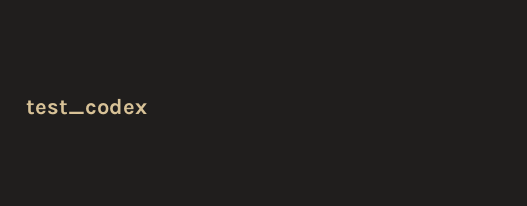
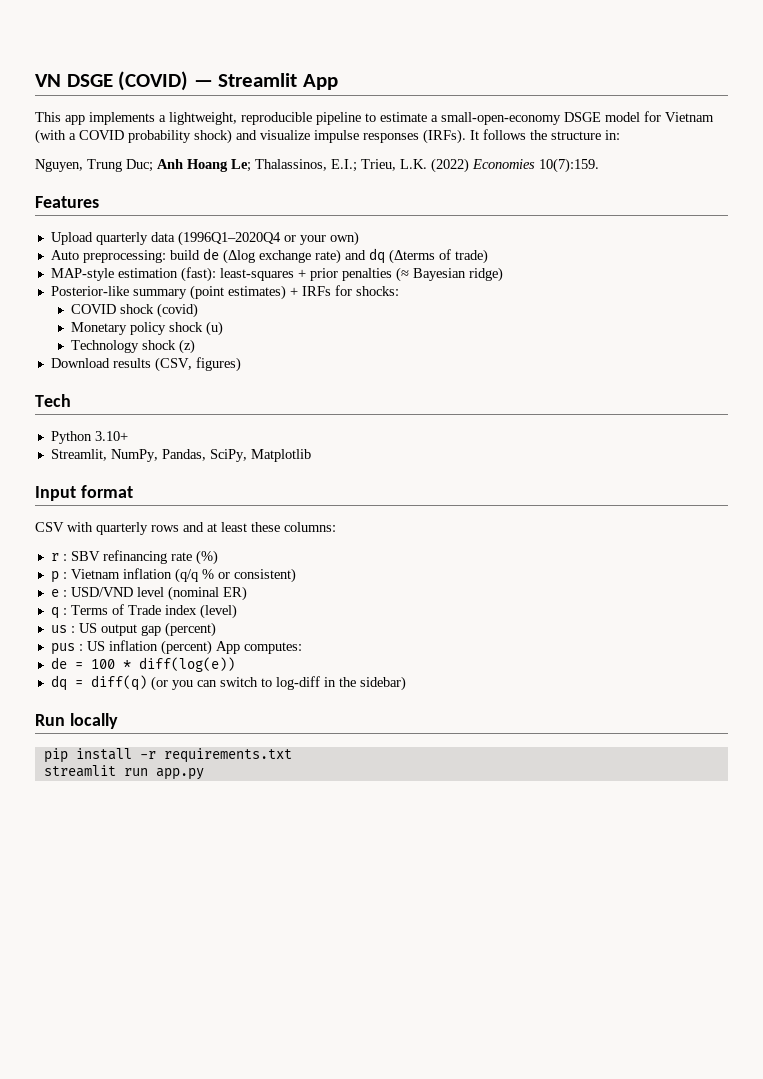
[26,98,147,115] test_codex -> [35,71,338,91] [35,111,714,125] [35,129,620,144] [35,158,599,173] [35,196,99,208] [50,231,359,246] [50,248,488,264] [50,267,503,282] [50,285,399,300] [70,303,198,318] [70,321,223,336] [70,339,195,354] [50,357,241,372] [35,394,71,407] [50,431,128,444] [50,449,311,462] [35,485,133,501] [35,522,336,535] [50,550,218,565] [50,568,296,583] [50,586,247,601] [50,604,237,619] [50,622,216,637] [50,640,302,655] [50,657,235,672] [50,675,406,691] [35,713,118,729] [43,748,292,763] [43,765,204,780] VN DSGE (COVID) — Streamlit App // This app implements a lightweight, reproducible pipeline to estimate a small-open-economy DSGE model for Vietnam (with a COVID probability shock) and visualize impulse responses (IRFs). It follows the structure in: // Nguyen, Trung Duc; Anh Hoang Le; Thalassinos, E.I.; Trieu, L.K. (2022) Economies 10(7):159. // Features // Upload quarterly data (1996Q1–2020Q4 or your own) // Auto preprocessing: build de (Δlog exchange rate) and dq (Δterms of trade) // MAP-style estimation (fast): least-squares + prior penalties (≈ Bayesian ridge) // Posterior-like summary (point estimates) + IRFs for shocks: // COVID shock (covid) // Monetary policy shock (u) // Technology shock (z) // Download results (CSV, figures) // Tech // Python 3.10+ // Streamlit, NumPy, Pandas, SciPy, Matplotlib // Input format // CSV with quarterly rows and at least these columns: // r : SBV refinancing rate (%) // p : Vietnam inflation (q/q % or consistent) // e : USD/VND level (nominal ER) // q : Terms of Trade index (level) // us : US output gap (percent) // pus : US inflation (percent) App computes: // de = 100 * diff(log(e)) // dq = diff(q) (or you can switch to log-diff in the sidebar) // Run locally // pip install -r requirements.txt // streamlit run app.py

